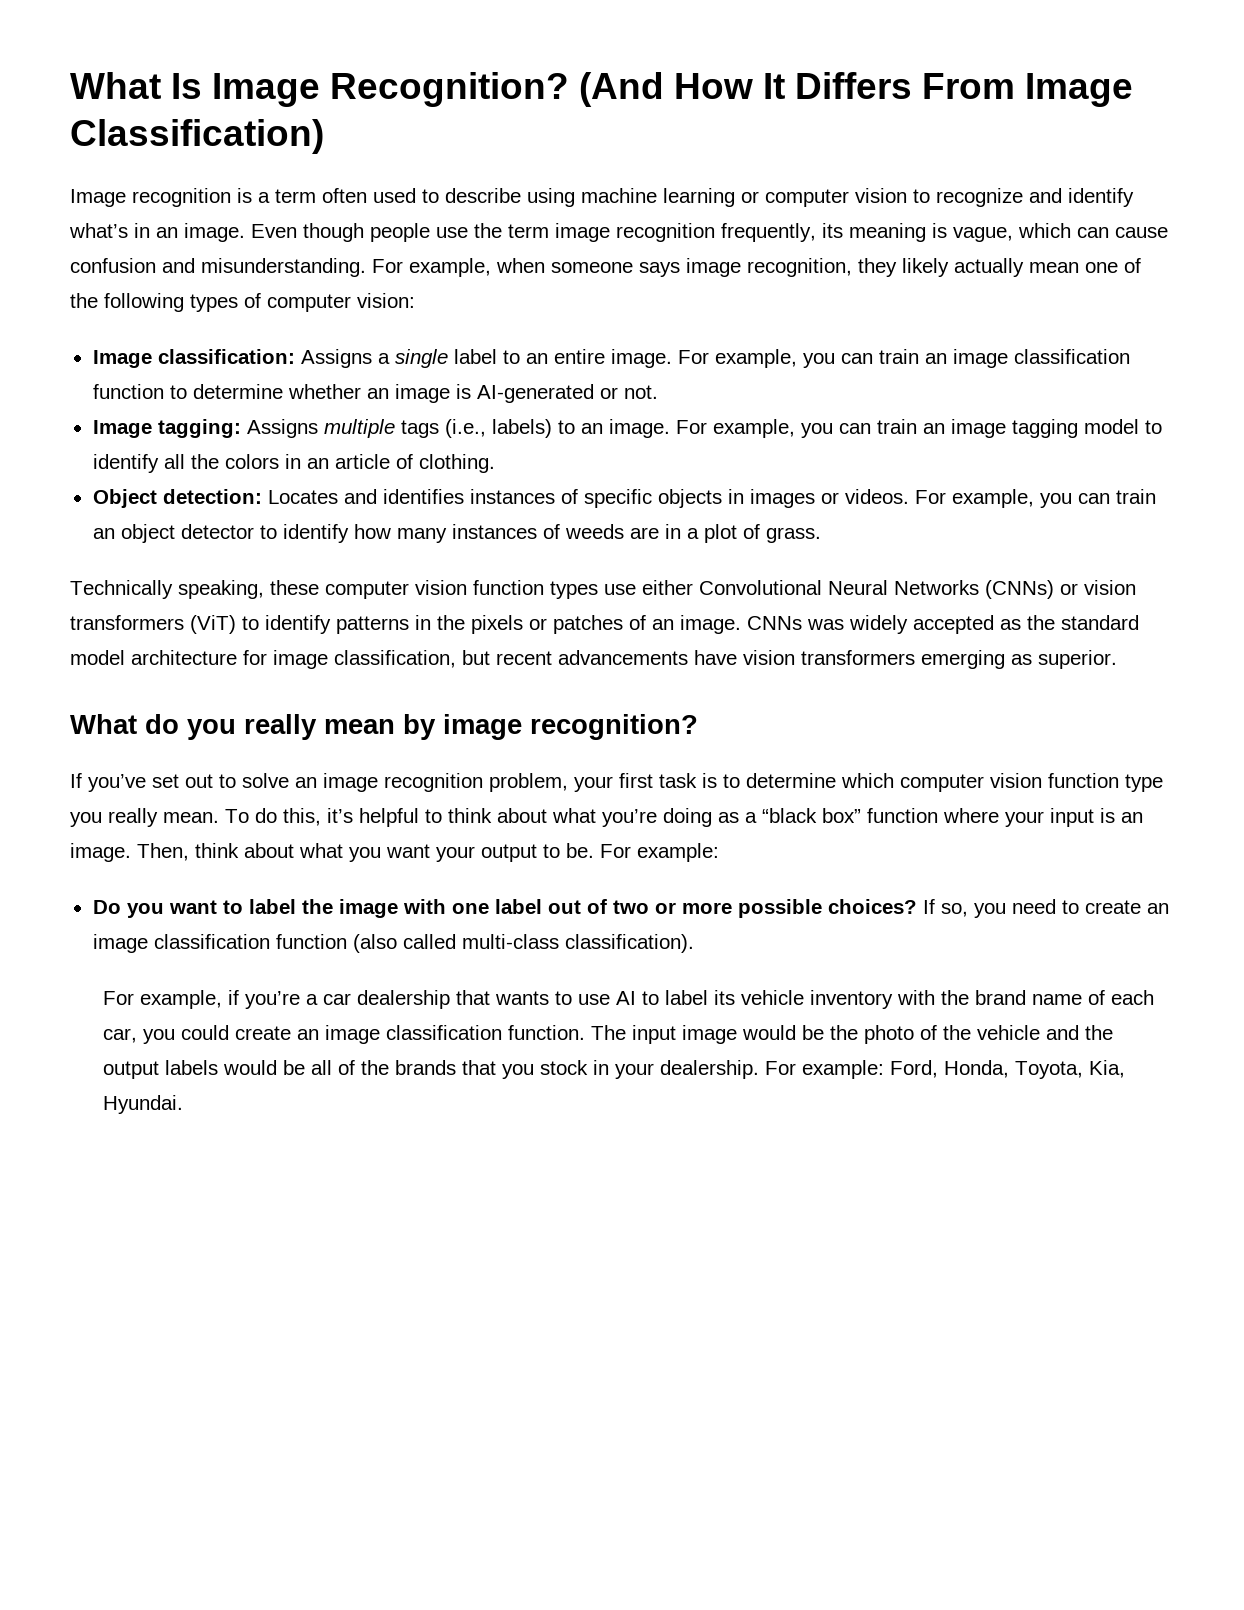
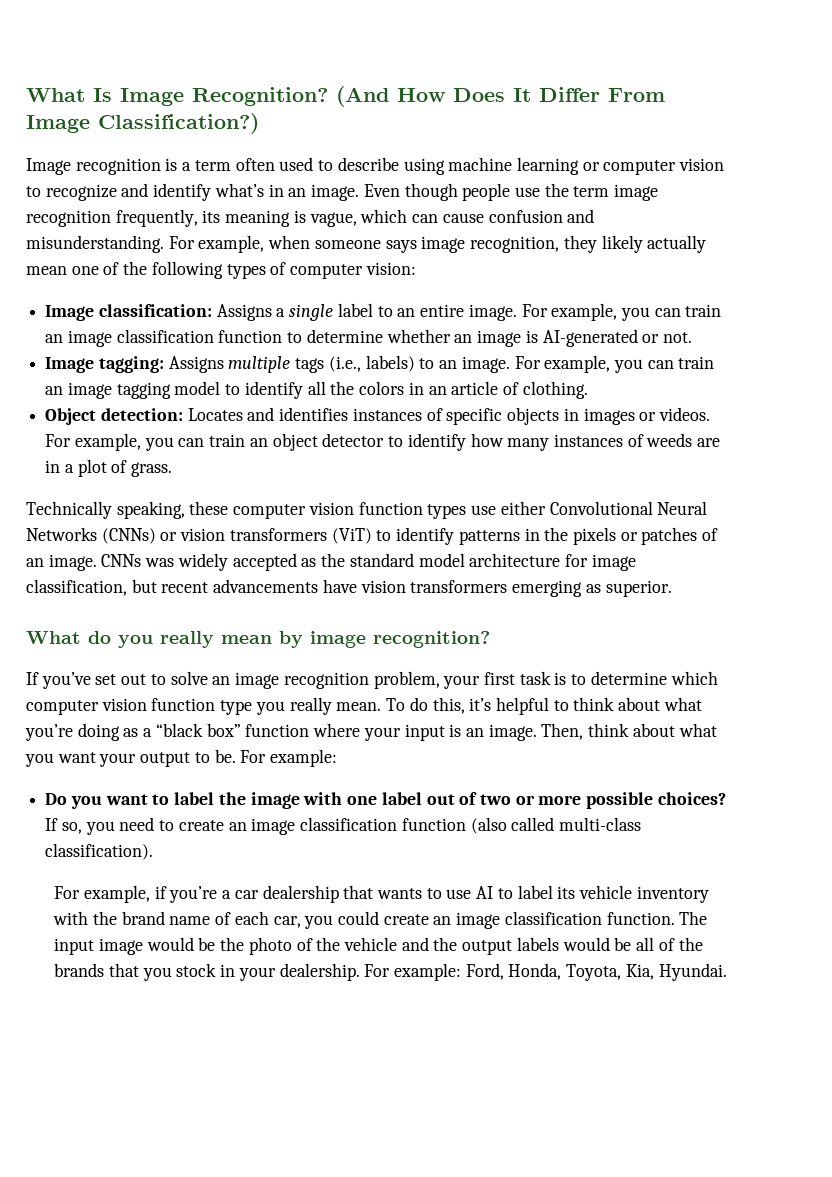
[763,72,912,99] It Differs -> [453,87,600,102] Does It Differ
[70,119,324,154] Classification) -> [98,113,259,134] Classification?)

